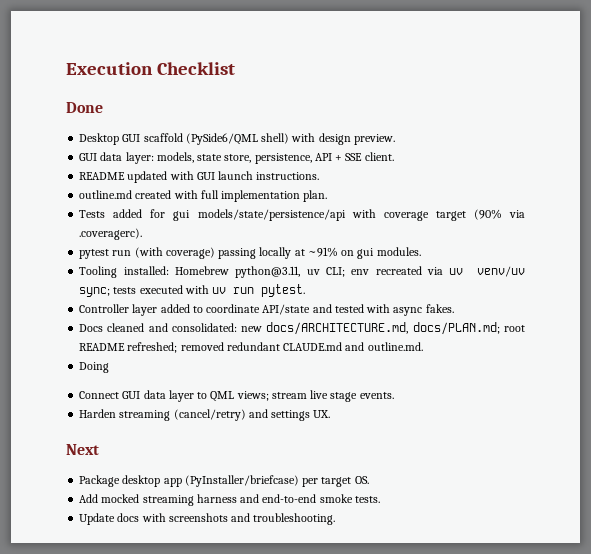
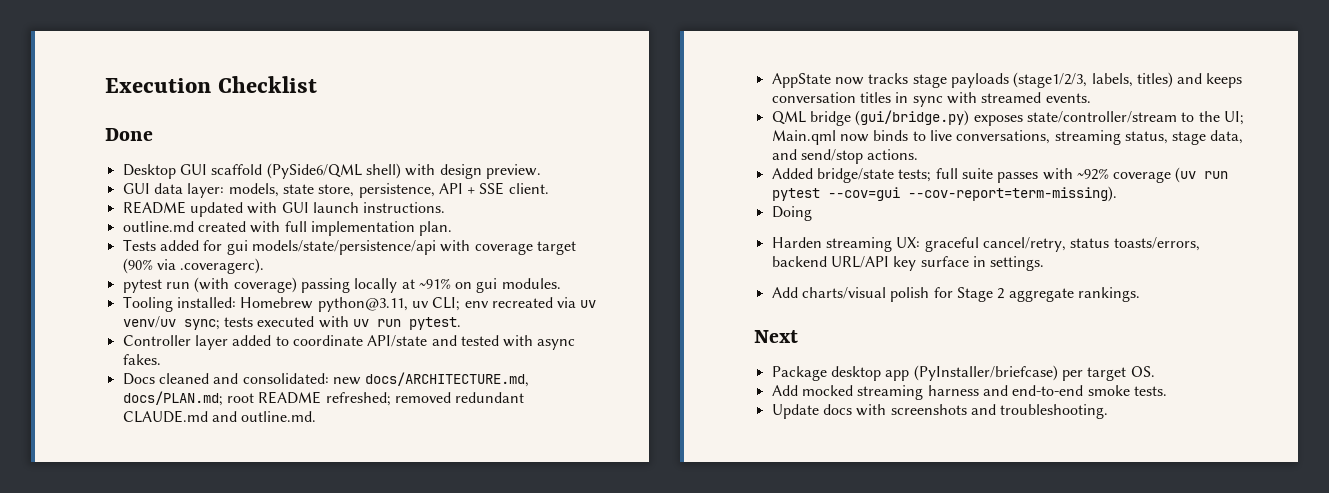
[79,362,110,373] [79,390,394,402] [79,409,331,421] Doing // Connect GUI data layer to QML views; stream live stage events. // Harden streaming (cancel/retry) and settings UX. -> [771,72,1243,88] [771,92,1091,107] [771,110,1244,126] [771,130,1244,145] [771,149,919,164] [771,167,1229,183] [771,186,1117,202] [771,206,812,221] [771,237,1200,252] [771,256,1045,271] [771,287,1140,302] AppState now tracks stage payloads (stage1/2/3, labels, titles) and keeps conversation titles in sync with streamed events. // QML bridge (gui/bridge.py) exposes state/controller/stream to the UI; Main.qml now binds to live conversations, streaming status, stage data, and send/stop actions. // Added bridge/state tests; full suite passes with ~92% coverage (uv run pytest --cov=gui --cov-report=term-missing). // Doing // Harden streaming UX: graceful cancel/retry, status toasts/errors, backend URL/API key surface in settings. // Add charts/visual polish for Stage 2 aggregate rankings.

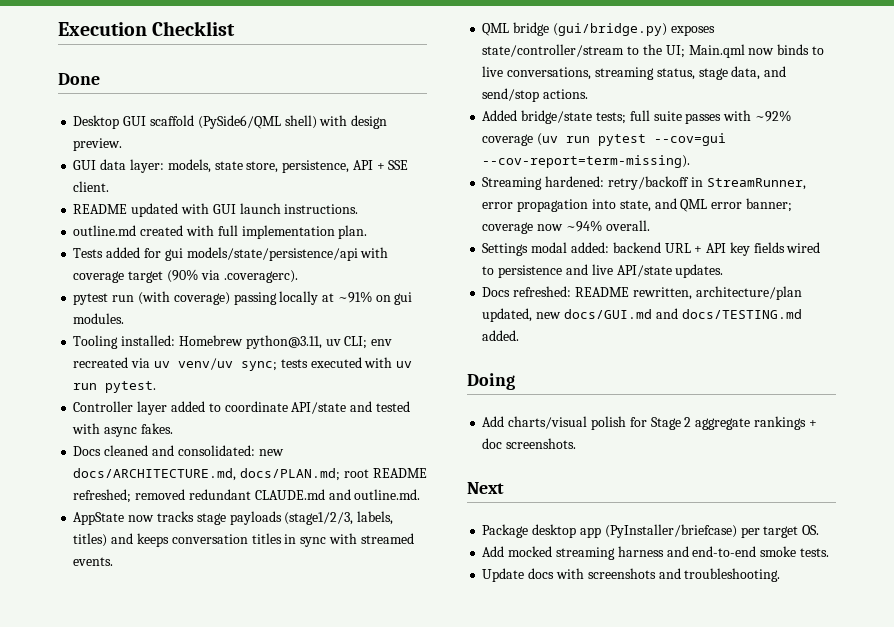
[771,206,812,221] [771,237,1200,252] [771,256,1045,271] Doing // Harden streaming UX: graceful cancel/retry, status toasts/errors, backend URL/API key surface in settings. -> [482,176,806,190] [482,198,792,212] [482,220,650,234] [482,242,821,256] [482,264,724,278] [482,286,802,300] [482,308,802,322] [482,330,520,341] [467,373,515,390] Streaming hardened: retry/backoff in StreamRunner, error propagation into state, and QML error banner; coverage now ~94% overall. // Settings modal added: backend URL + API key fields wired to persistence and live API/state updates. // Docs refreshed: README rewritten, architecture/plan updated, new docs/GUI.md and docs/TESTING.md added. // Doing
[1077,287,1140,302] rankings. -> [753,416,817,430] [482,438,577,449] rankings + doc screenshots.

